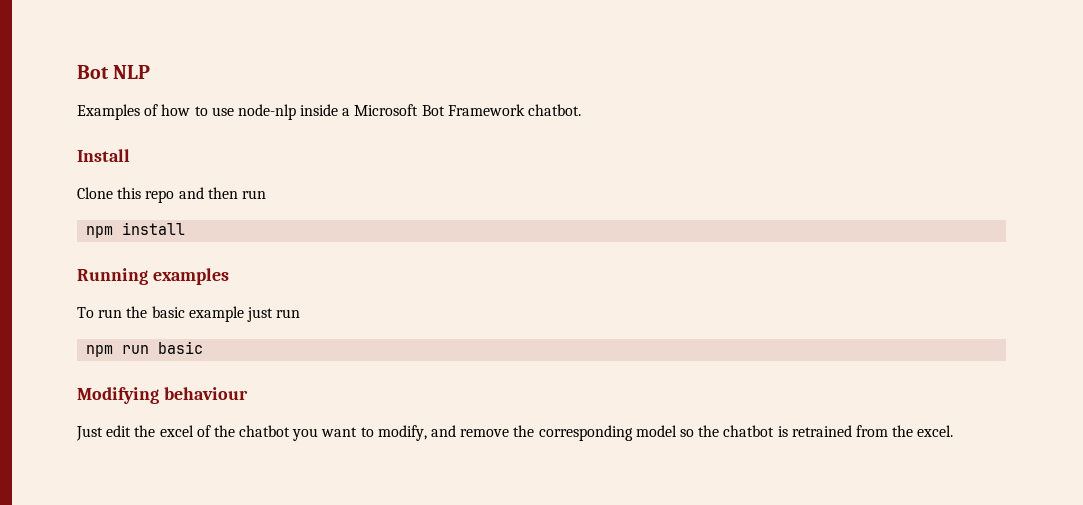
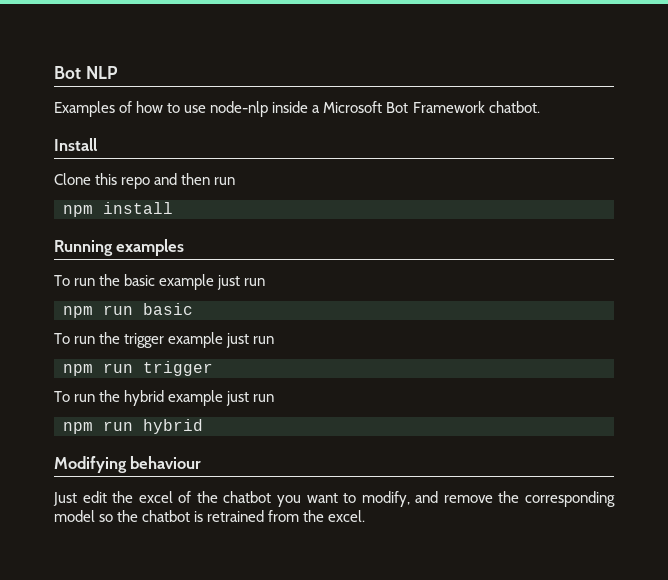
(204, 347) none -> [54,332,275,348] [63,361,213,376] [54,390,275,406] [63,419,203,434] // To run the trigger example just run // npm run trigger // To run the hybrid example just run // npm run hybrid

